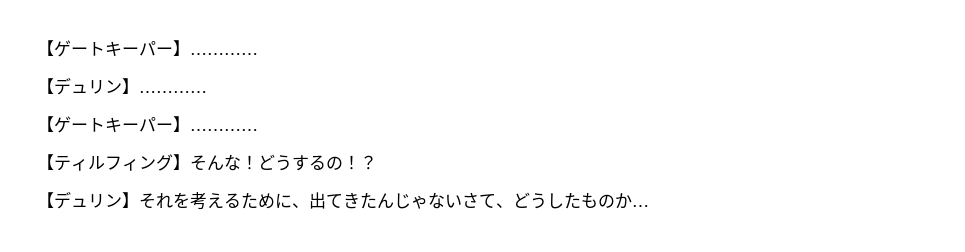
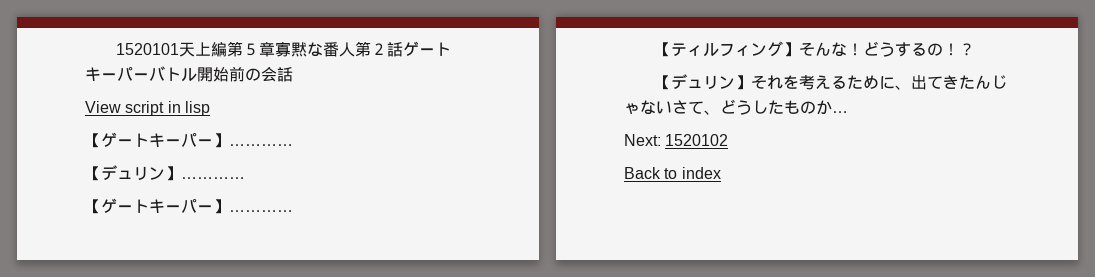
(37, 48) none -> [115,41,451,57] [85,66,293,82] [85,101,210,116] 1520101天上編第５章寡黙な番人第２話ゲートキーパーバトル開始前の会話 // View script in lisp //
(649, 206) none -> [624,134,729,146] [624,167,721,179] // Next: 1520102 // Back to index

